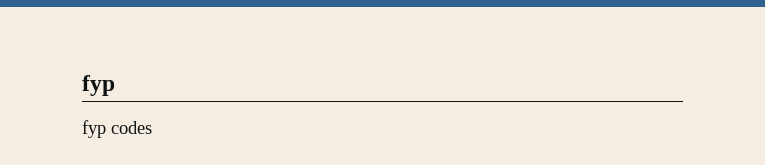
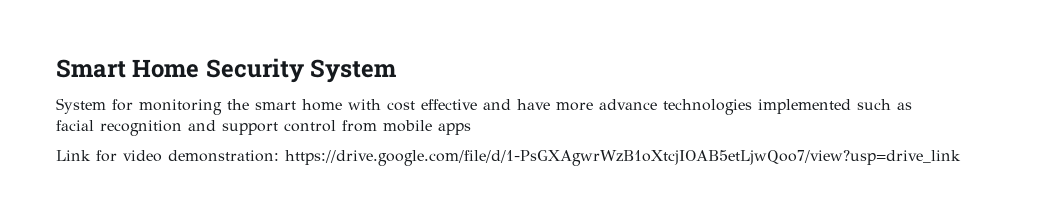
[82,75,115,96] [82,120,152,138] fyp // fyp codes -> [56,58,397,83] [56,98,912,115] [56,120,471,136] [56,150,961,166] Smart Home Security System // System for monitoring the smart home with cost effective and have more advance technologies implemented such as // facial recognition and support control from mobile apps // Link for video demonstration: https://drive.google.com/file/d/1-PsGXAgwrWzB1oXtcjIOAB5etLjwQoo7/view?usp=drive_link

